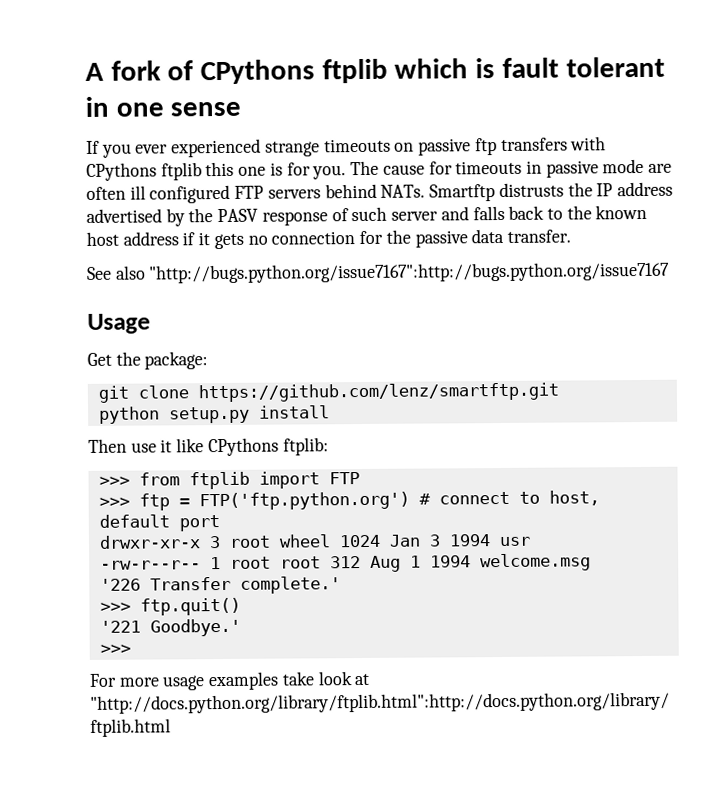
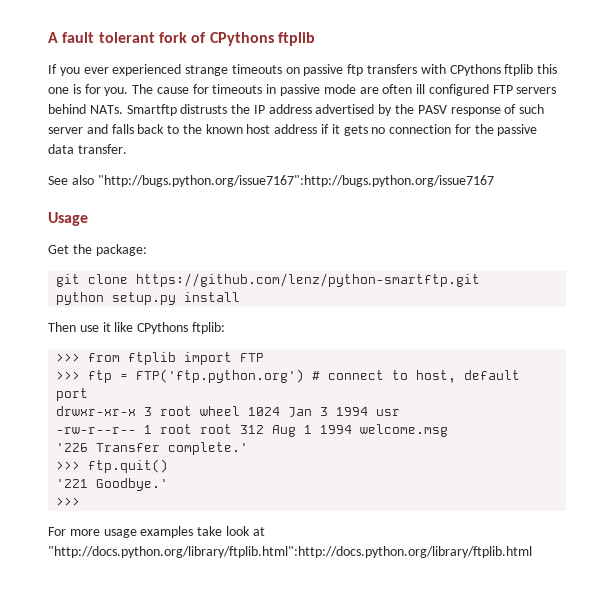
(104, 71) none -> [62,32,155,43] fault tolerant
[394,56,665,79] [85,96,242,117] which is fault tolerant in one sense -> (315, 39) none
[197,382,559,403] https://github.com/lenz/smartftp.git -> [136,273,481,287] https://github.com/lenz/python-smartftp.git

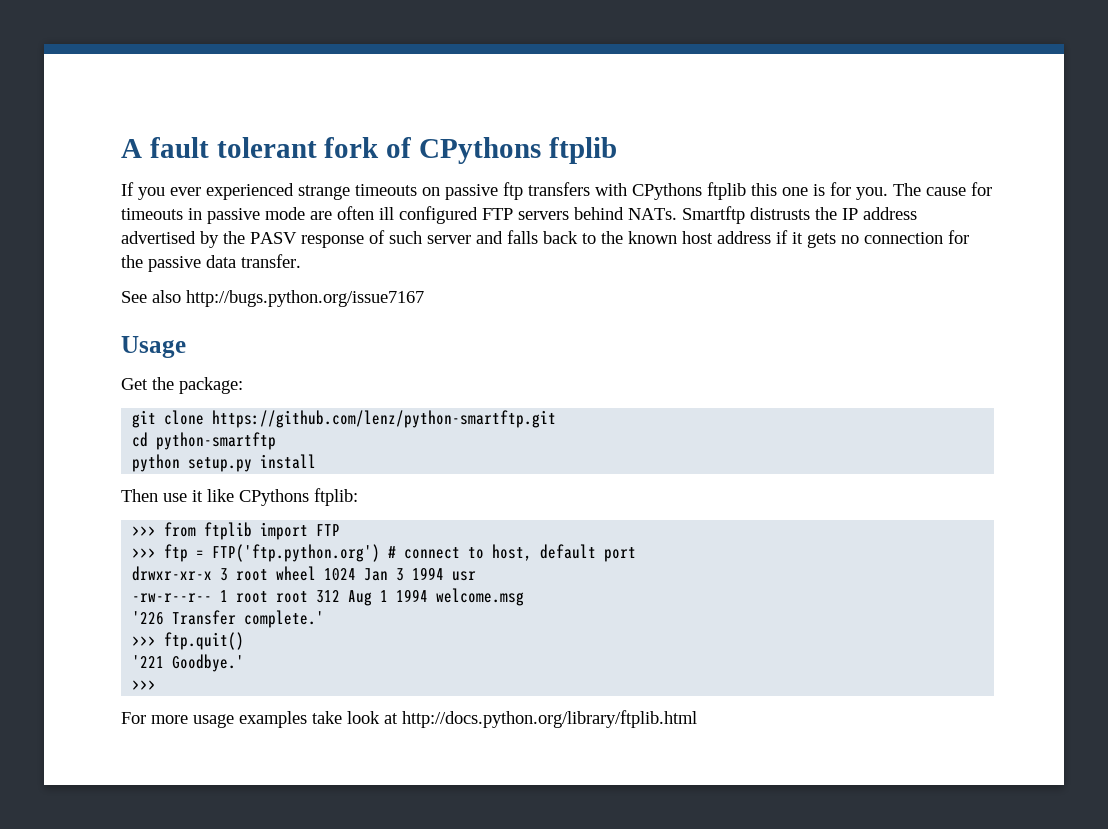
[97,175,494,187] "http://bugs.python.org/issue7167":http://bugs.python.org/issue7167 -> [186,290,424,307] http://bugs.python.org/issue7167
(481, 280) none -> [132,432,277,450] // cd python-smartftp
[48,546,532,558] "http://docs.python.org/library/ftplib.html":http://docs.python.org/library/ftplib.html -> [402,710,697,728] http://docs.python.org/library/ftplib.html

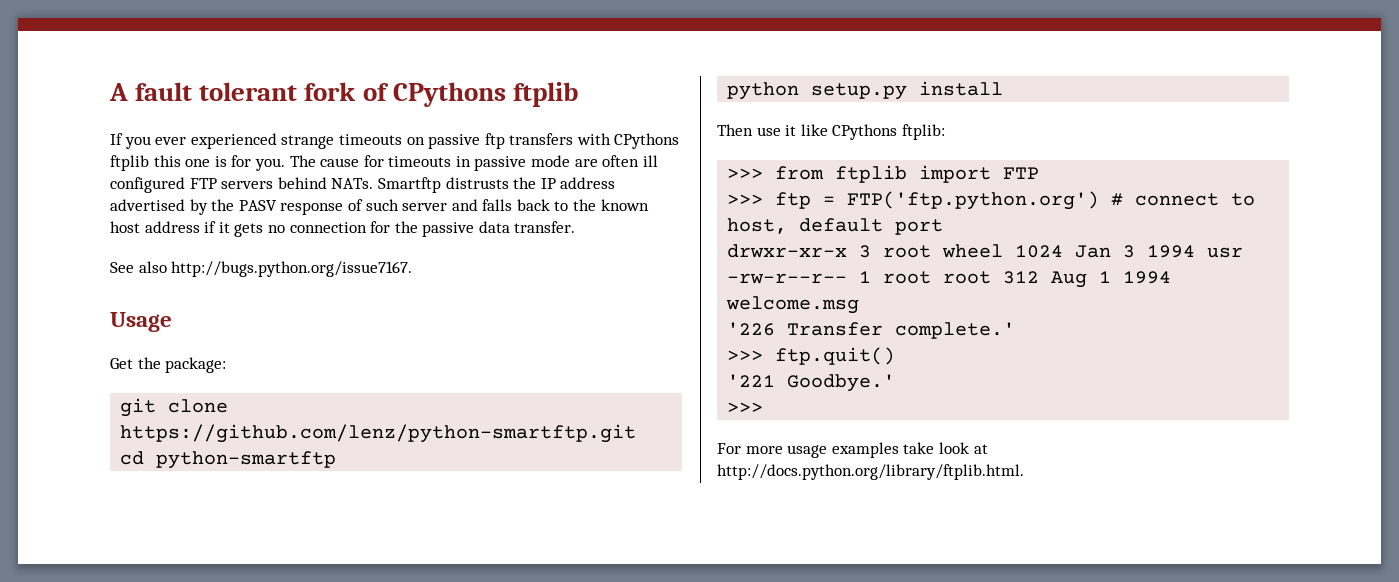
[186,290,424,307] http://bugs.python.org/issue7167 -> [171,261,413,277] http://bugs.python.org/issue7167.
[402,710,697,728] http://docs.python.org/library/ftplib.html -> [717,464,1024,480] http://docs.python.org/library/ftplib.html.

